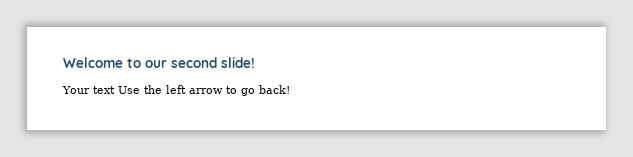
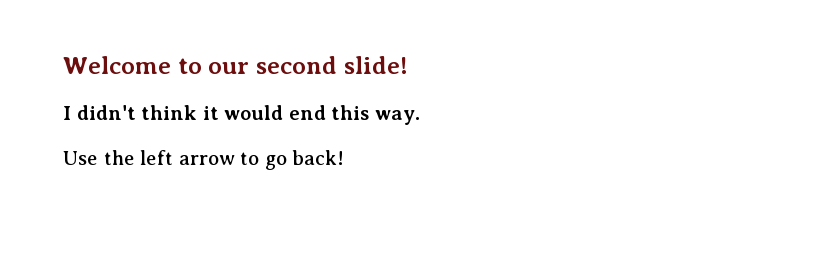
[62,86,115,94] Your text -> [63,105,420,125] I didn't think it would end this way. //

